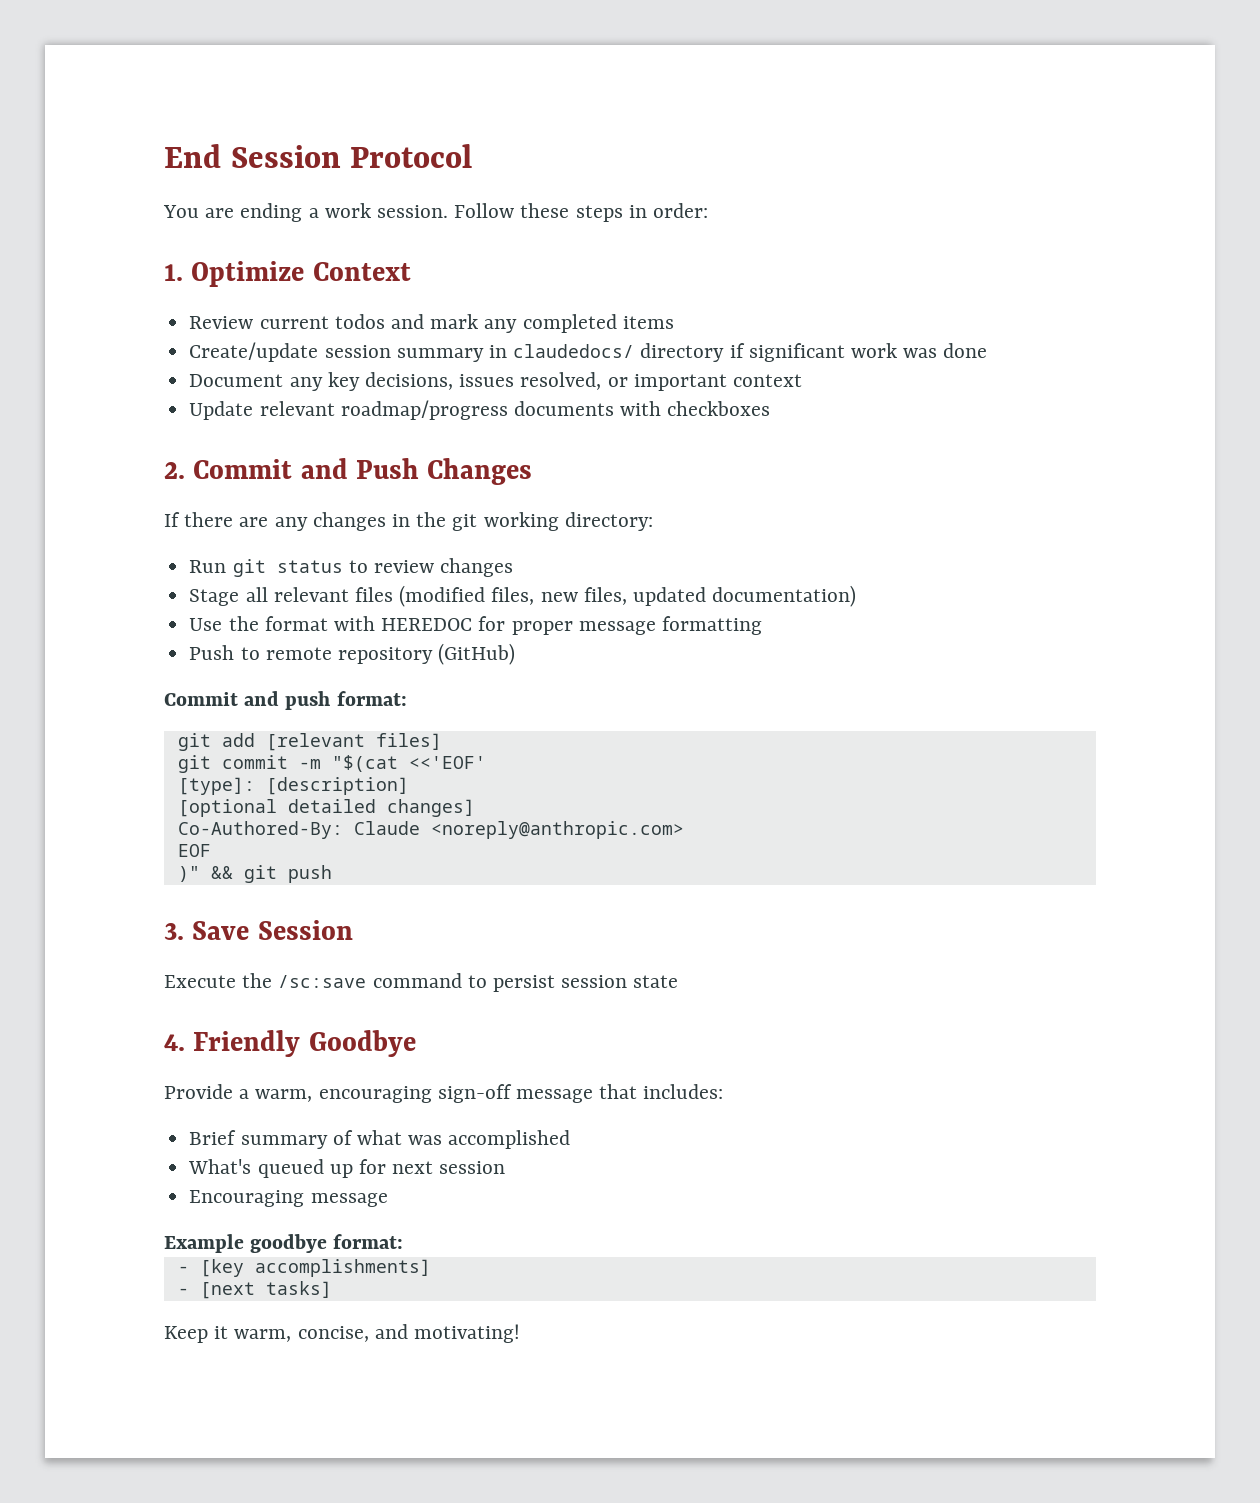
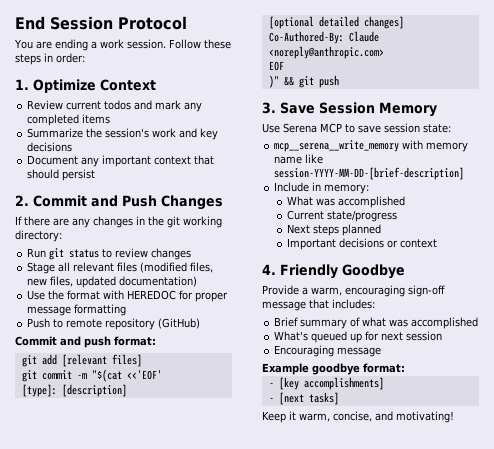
[189,342,988,362] [189,372,802,391] [189,400,771,420] Create/update session summary in claudedocs/ directory if significant work was done // Document any key decisions, issues resolved, or important context // Update relevant roadmap/progress documents with checkboxes -> [27,128,219,140] [27,142,73,152] [27,155,215,167] [27,169,96,181] Summarize the session's work and key decisions // Document any important context that should persist
[164,973,679,992] // Execute the /sc:save command to persist session state -> [379,102,437,117] [262,123,451,133] [274,140,469,152] [274,154,324,164] [274,167,465,180] [274,182,370,194] [287,196,406,208] [287,210,398,222] [287,224,382,236] [287,238,438,250] Memory // Use Serena MCP to save session state: // mcp__serena__write_memory with memory name like session-YYYY-MM-DD-[brief-description] // Include in memory: // What was accomplished // Current state/progress // Next steps planned // Important decisions or context

